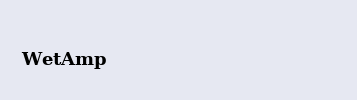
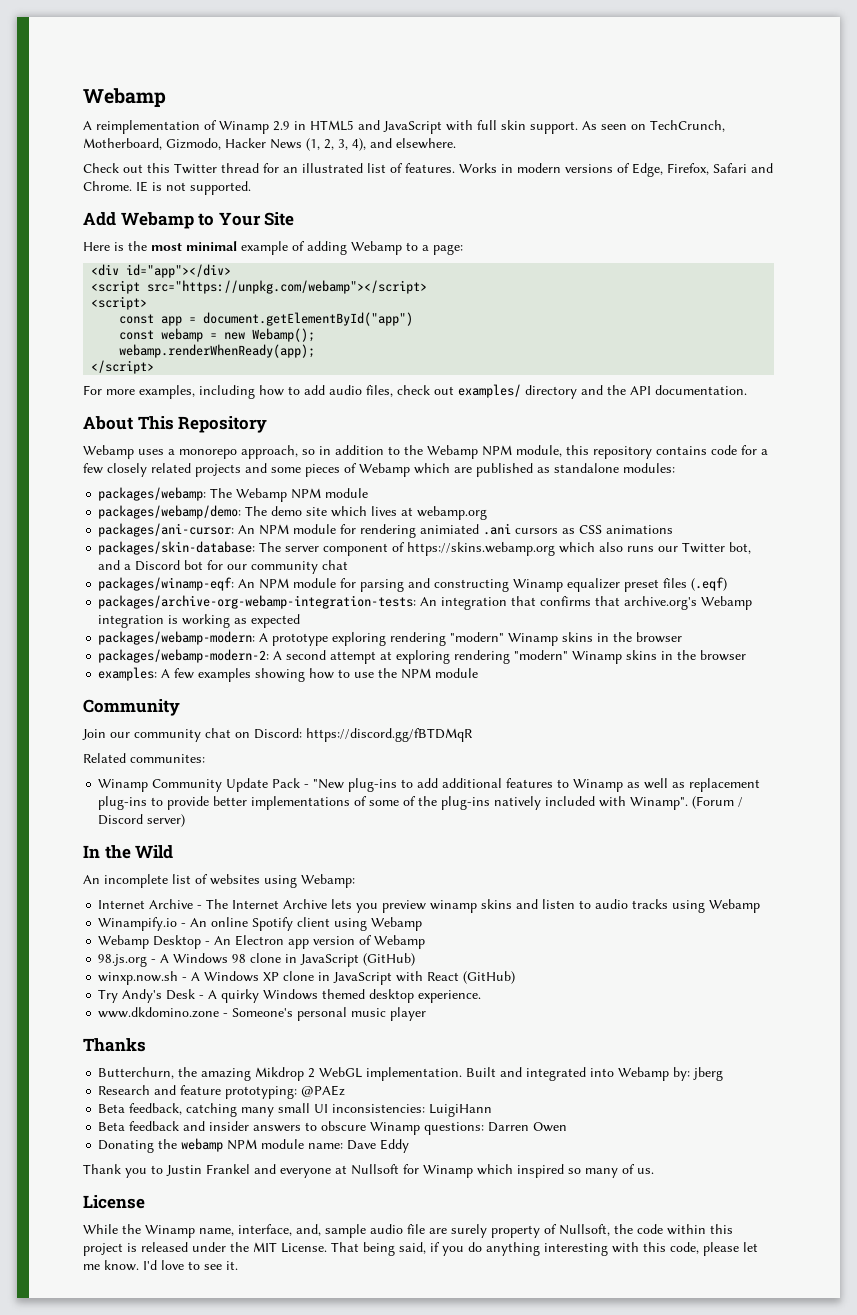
[21,52,107,69] WetAmp -> [83,88,166,107] [83,120,725,134] [83,138,456,151] [83,163,773,177] [83,181,251,195] [83,212,295,229] [83,241,463,255] [91,264,232,278] [91,280,428,294] [91,296,148,310] [119,312,414,326] [119,328,316,342] [119,344,316,358] [91,360,155,374] [83,384,747,399] [83,416,268,433] [83,445,768,459] [83,463,675,477] [98,487,369,502] [98,505,488,520] [98,523,674,538] [98,541,752,556] [98,560,349,574] [98,577,728,592] [98,595,753,610] [98,614,301,628] [98,631,683,646] [98,649,747,664] [98,667,479,682] [83,699,180,716] [82,728,473,742] [83,753,205,763] [98,778,761,792] [98,796,744,810] [98,814,186,827] [83,845,174,859] [83,874,355,888] [98,899,761,913] [98,917,423,931] [98,935,426,949] [98,953,416,967] [98,971,516,985] [98,989,482,1003] [98,1007,427,1021] [83,1038,146,1052] [98,1067,724,1081] [98,1085,346,1099] [98,1103,493,1117] [98,1121,568,1135] [98,1138,410,1153] [83,1164,654,1178] [83,1195,145,1209] [83,1224,733,1238] [83,1242,758,1256] [83,1260,238,1271] Webamp // A reimplementation of Winamp 2.9 in HTML5 and JavaScript with full skin support. As seen on TechCrunch, Motherboard, Gizmodo, Hacker News (1, 2, 3, 4), and elsewhere. // Check out this Twitter thread for an illustrated list of features. Works in modern versions of Edge, Firefox, Safari and Chrome. IE is not supported. // Add Webamp to Your Site // Here is the most minimal example of adding Webamp to a page: // <div id="app"></div> // <script src="https://unpkg.com/webamp"></script> // <script> // const app = document.getElementById("app") // const webamp = new Webamp(); // webamp.renderWhenReady(app); // </script> // For more examples, including how to add audio files, check out examples/ directory and the API documentation. // About This Repository // Webamp uses a monorepo approach, so in addition to the Webamp NPM module, this repository contains code for a few closely related projects and some pieces of Webamp which are published as standalone modules: // packages/webamp: The Webamp NPM module // packages/webamp/demo: The demo site which lives at webamp.org // packages/ani-cursor: An NPM module for rendering animiated .ani cursors as CSS animations // packages/skin-database: The server component of https://skins.webamp.org which also runs our Twitter bot, and a Discord bot for our community chat // packages/winamp-eqf: An NPM module for parsing and constructing Winamp equalizer preset files (.eqf) // packages/archive-org-webamp-integration-tests: An integration that confirms that archive.org's Webamp integration is working as expected // packages/webamp-modern: A prototype exploring rendering "modern" Winamp skins in the browser // packages/webamp-modern-2: A second attempt at exploring rendering "modern" Winamp skins in the browser // examples: A few examples showing how to use the NPM module // Community // Join our community chat on Discord: https://discord.gg/fBTDMqR // Related communites: // Winamp Community Update Pack - "New plug-ins to add additional features to Winamp as well as replacement plug-ins to provide better implementations of some of the plug-ins natively included with Winamp". (Forum / Discord server) // In the Wild // An incomplete list of websites using Webamp: // Internet Archive - The Internet Archive lets you preview winamp skins and listen to audio tracks using Webamp // Winampify.io - An online Spotify client using Webamp // Webamp Desktop - An Electron app version of Webamp // 98.js.org - A Windows 98 clone in JavaScript (GitHub) // winxp.now.sh - A Windows XP clone in JavaScript with React (GitHub) // Try Andy's Desk - A quirky Windows themed desktop experience. // www.dkdomino.zone - Someone's personal music player // Thanks // Butterchurn, the amazing Mikdrop 2 WebGL implementation. Built and integrated into Webamp by: jberg // Research and feature prototyping: @PAEz // Beta feedback, catching many small UI inconsistencies: LuigiHann // Beta feedback and insider answers to obscure Winamp questions: Darren Owen // Donating the webamp NPM module name: Dave Eddy // Thank you to Justin Frankel and everyone at Nullsoft for Winamp which inspired so many of us. // License // While the Winamp name, interface, and, sample audio file are surely property of Nullsoft, the code within this project is released under the MIT License. That being said, if you do anything interesting with this code, please let me know. I'd love to see it.

